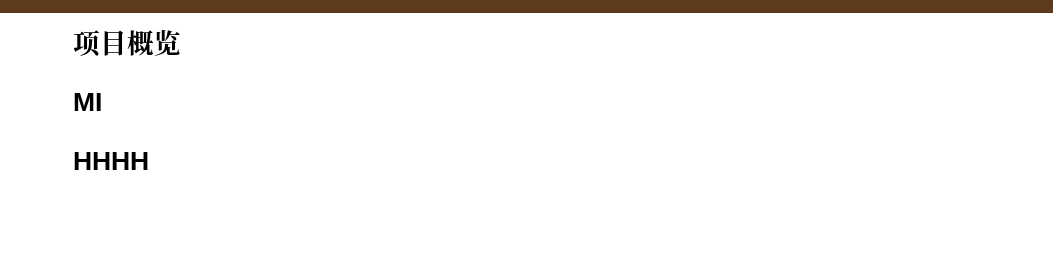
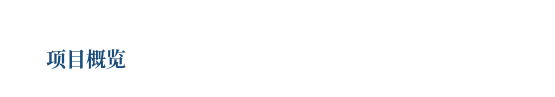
[73,93,102,111] [73,152,149,170] // MI // HHHH -> (126, 59) none

